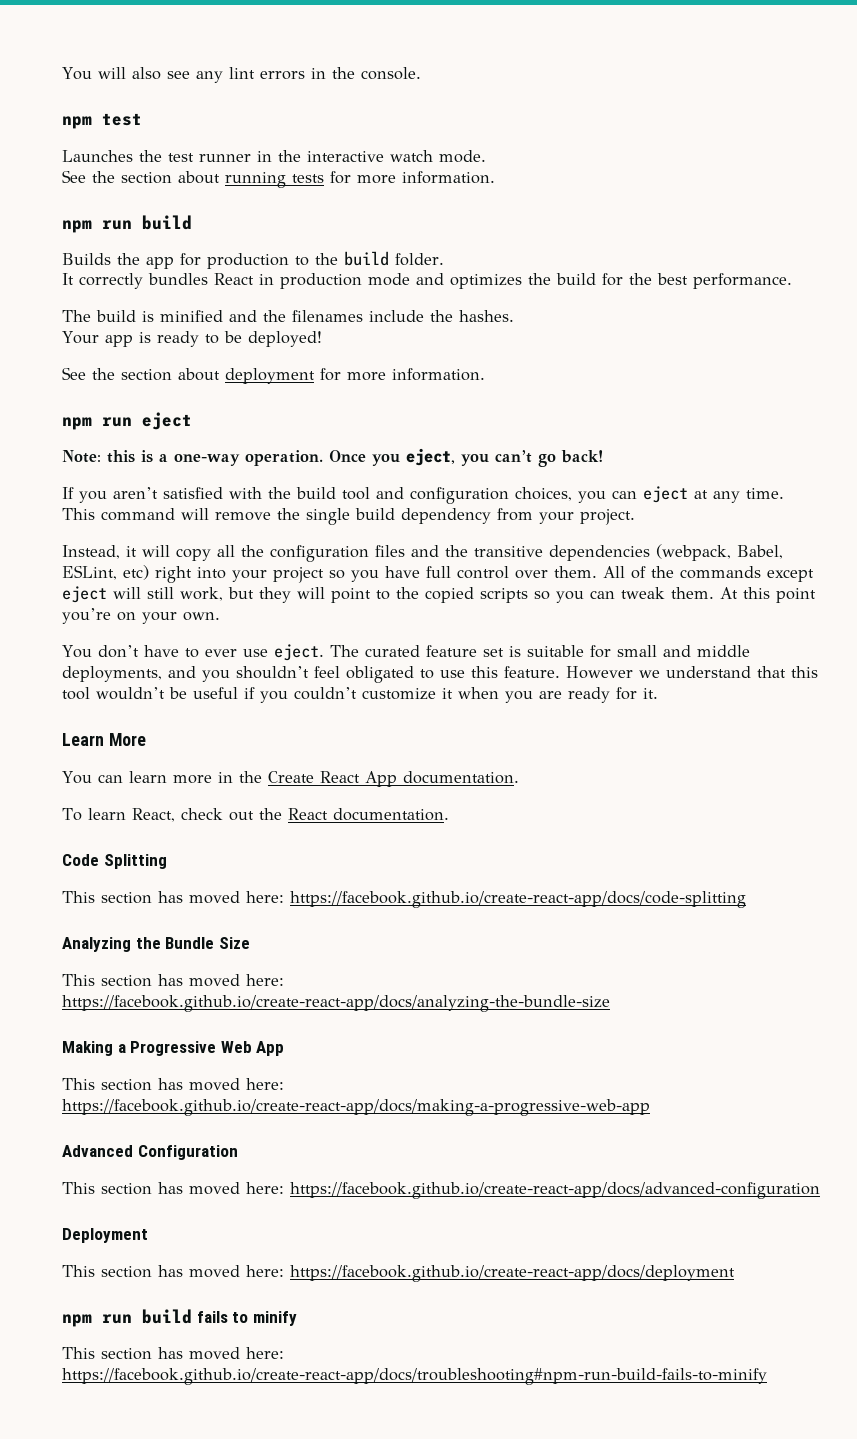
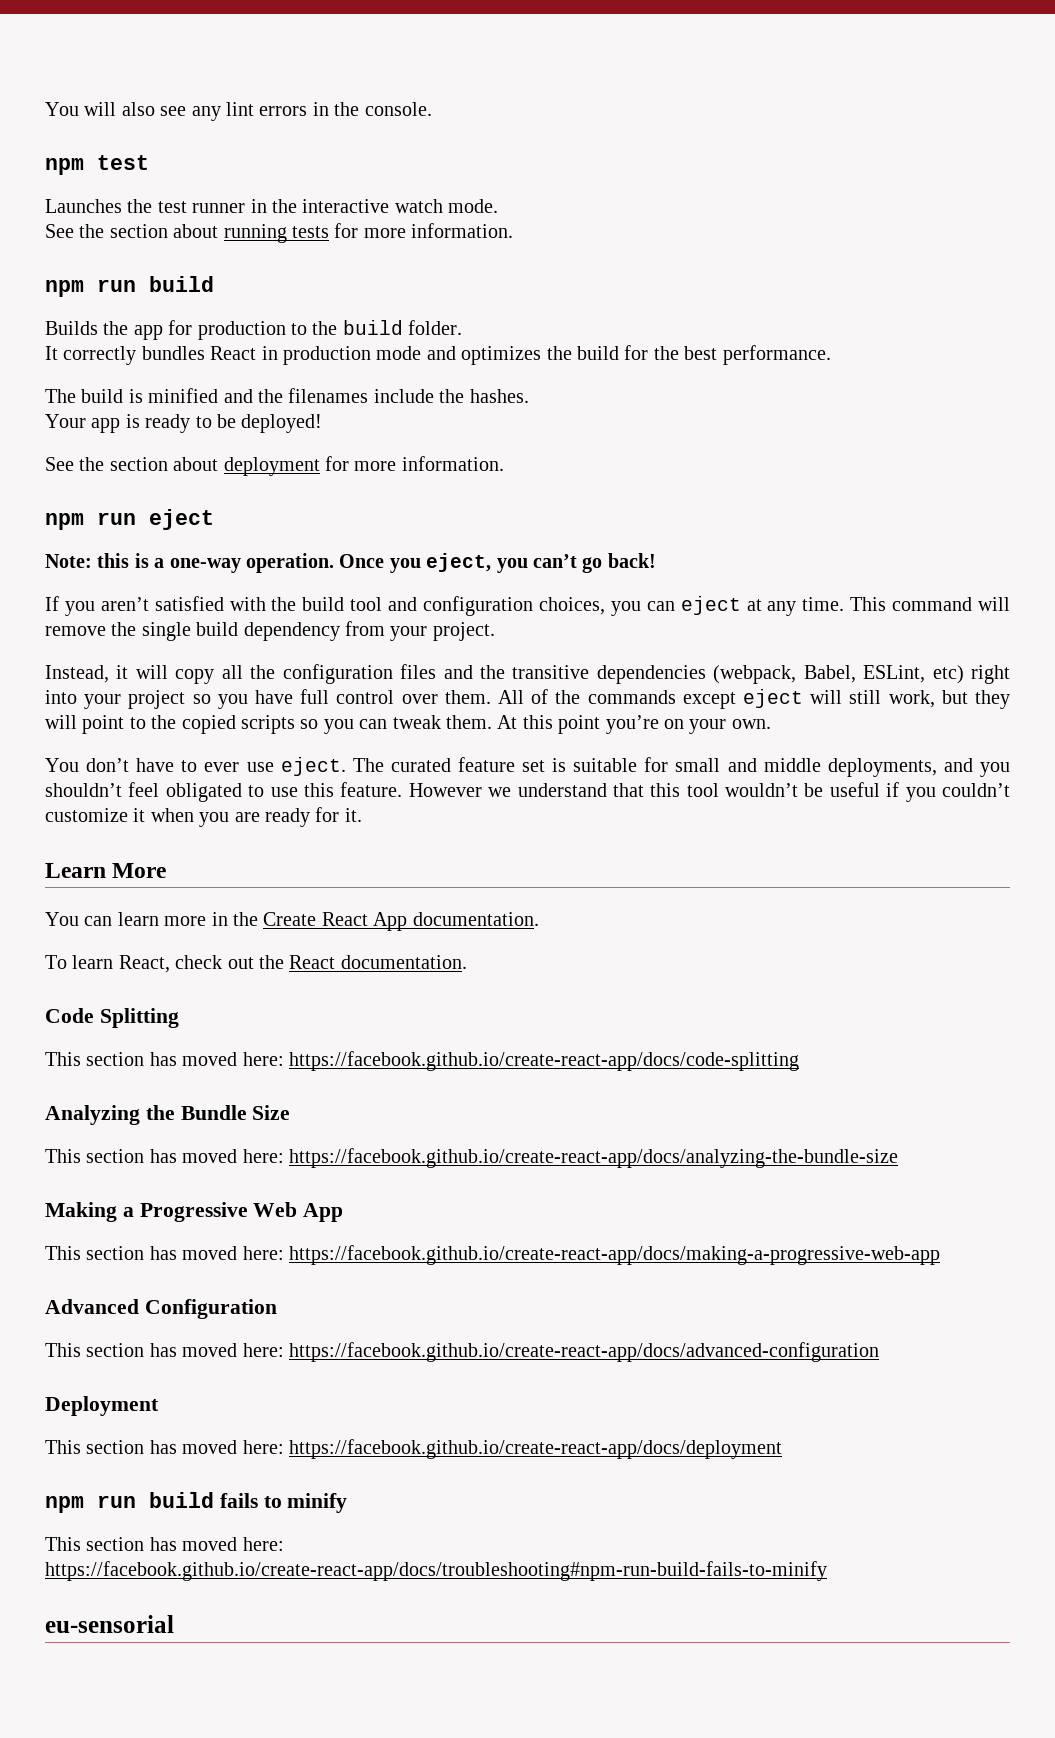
(767, 1376) none -> [45,1615,174,1633] // eu-sensorial

